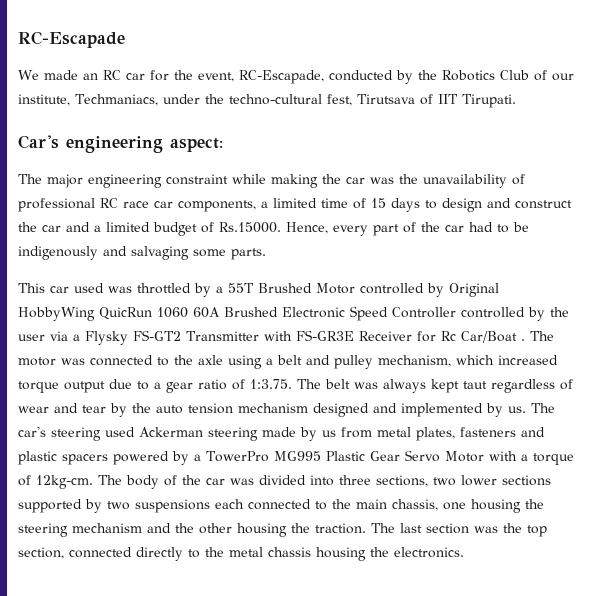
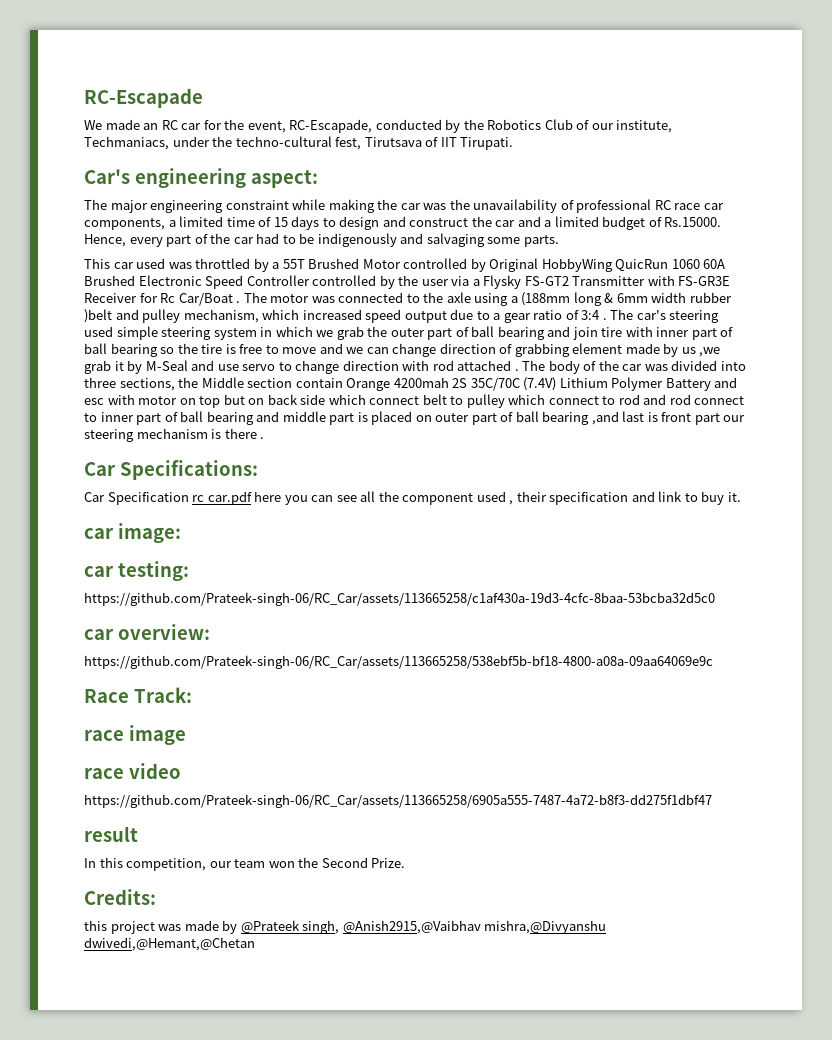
[277,355,302,365] belt -> [521,292,732,306] [84,309,112,323] (188mm long & 6mm width rubber )belt
[18,381,59,393] torque -> [365,309,402,323] speed
[250,379,573,393] [18,403,555,417] [18,426,545,441] [18,450,574,465] [18,475,93,489] 1:3.75. The belt was always kept taut regardless of wear and tear by the auto tension mechanism designed and implemented by us. The car's steering used Ackerman steering made by us from metal plates, fasteners and plastic spacers powered by a TowerPro MG995 Plastic Gear Servo Motor with a torque of 12kg-cm. -> [581,309,720,323] [84,326,734,340] [84,343,721,357] [84,360,519,374] 3:4 . The car's steering used simple steering system in which we grab the outer part of ball bearing and join tire with inner part of ball bearing so the tire is free to move and we can change direction of grabbing element made by us ,we grab it by M-Seal and use servo to change direction with rod attached .
[433,475,551,486] [18,499,544,513] [18,523,547,537] [18,547,464,561] two lower sections supported by two suspensions each connected to the main chassis, one housing the steering mechanism and the other housing the traction. The last section was the top section, connected directly to the metal chassis housing the electronics. -> [178,377,738,391] [84,394,745,408] [84,411,746,425] [84,428,265,442] [84,460,258,480] [84,491,741,505] [84,523,181,543] [84,561,189,581] [84,592,715,606] [84,624,210,640] [84,655,713,669] [84,687,192,703] [84,725,186,745] [84,763,181,779] [84,794,712,808] [84,826,138,842] [84,857,406,871] [84,889,156,905] [84,920,607,934] [84,937,255,951] the Middle section contain Orange 4200mah 2S 35C/70C (7.4V) Lithium Polymer Battery and esc with motor on top but on back side which connect belt to pulley which connect to rod and rod connect to inner part of ball bearing and middle part is placed on outer part of ball bearing ,and last is front part our steering mechanism is there . // Car Specifications: // Car Specification rc car.pdf here you can see all the component used , their specification and link to buy it. // car image: // car testing: // https://github.com/Prateek-singh-06/RC_Car/assets/113665258/c1af430a-19d3-4cfc-8baa-53bcba32d5c0 // car overview: // https://github.com/Prateek-singh-06/RC_Car/assets/113665258/538ebf5b-bf18-4800-a08a-09aa64069e9c // Race Track: // race image // race video // https://github.com/Prateek-singh-06/RC_Car/assets/113665258/6905a555-7487-4a72-b8f3-dd275f1dbf47 // result // In this competition, our team won the Second Prize. // Credits: // this project was made by @Prateek singh, @Anish2915,@Vaibhav mishra,@Divyanshu dwivedi,@Hemant,@Chetan

